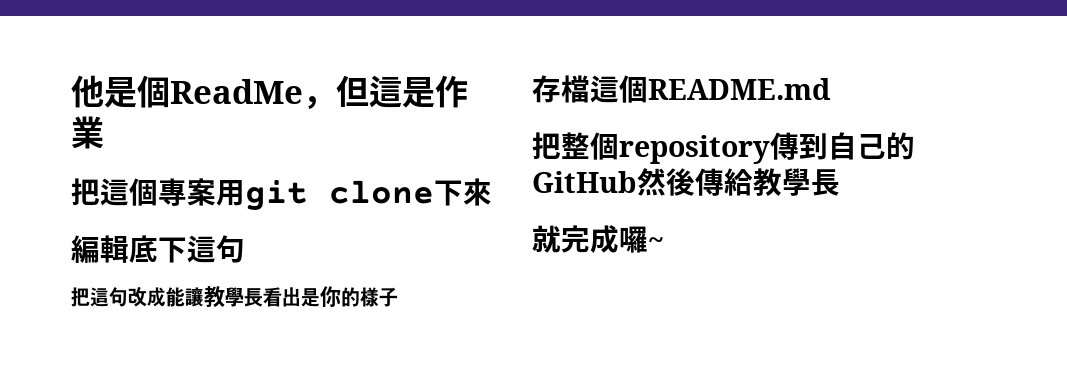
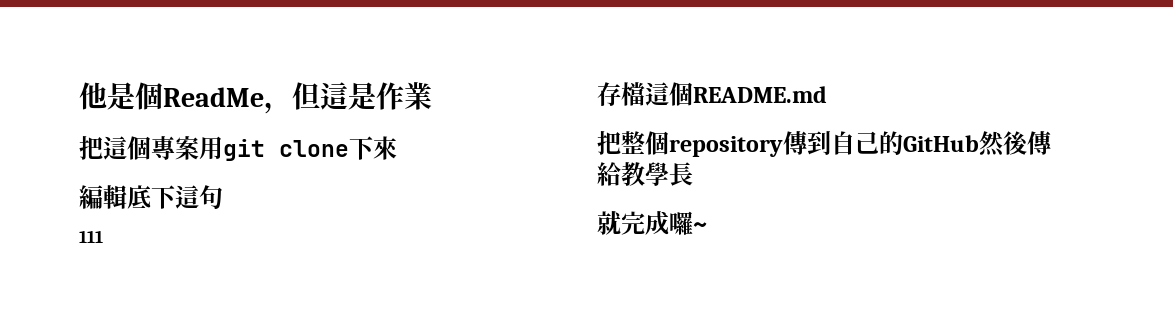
[71,286,398,308] 把這句改成能讓教學長看出是你的樣子 -> [79,230,103,243] 111

